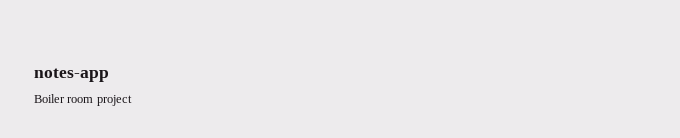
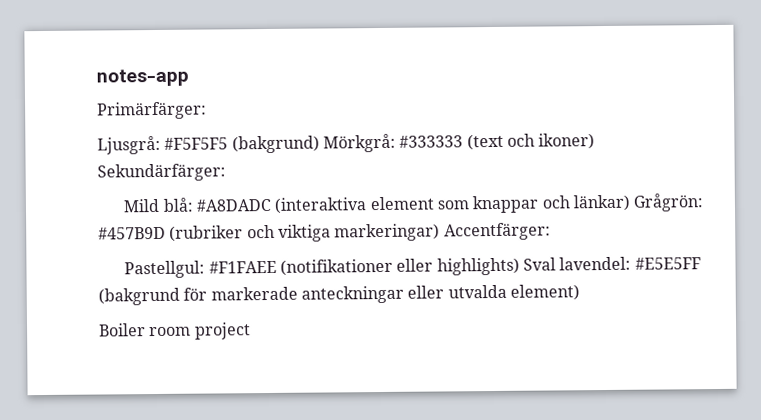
(109, 75) none -> [97,101,207,120] [97,133,596,155] [97,163,226,182] [123,193,705,214] [98,222,551,242] [124,256,701,279] [98,284,580,306] // Primärfärger: // Ljusgrå: #F5F5F5 (bakgrund) Mörkgrå: #333333 (text och ikoner) Sekundärfärger: // Mild blå: #A8DADC (interaktiva element som knappar och länkar) Grågrön: #457B9D (rubriker och viktiga markeringar) Accentfärger: // Pastellgul: #F1FAEE (notifikationer eller highlights) Sval lavendel: #E5E5FF (bakgrund för markerade anteckningar eller utvalda element)

